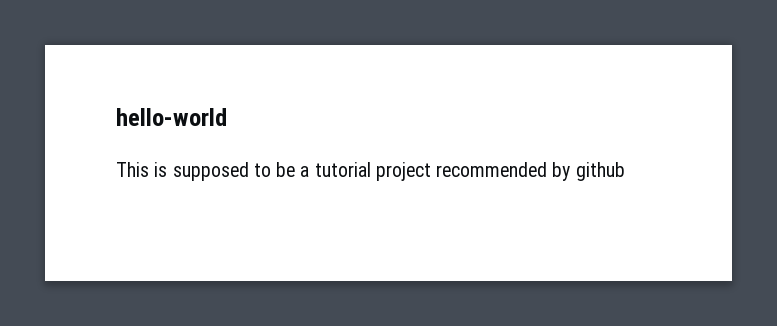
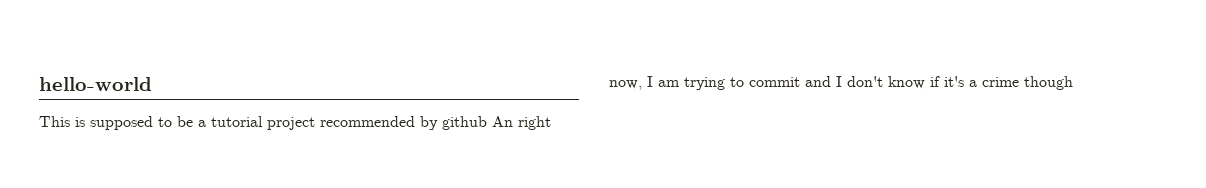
(625, 171) none -> [492,116,551,130] [609,76,1073,90] An right now, I am trying to commit and I don't know if it's a crime though

